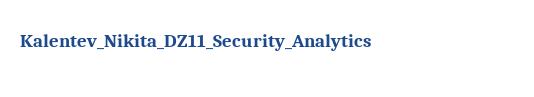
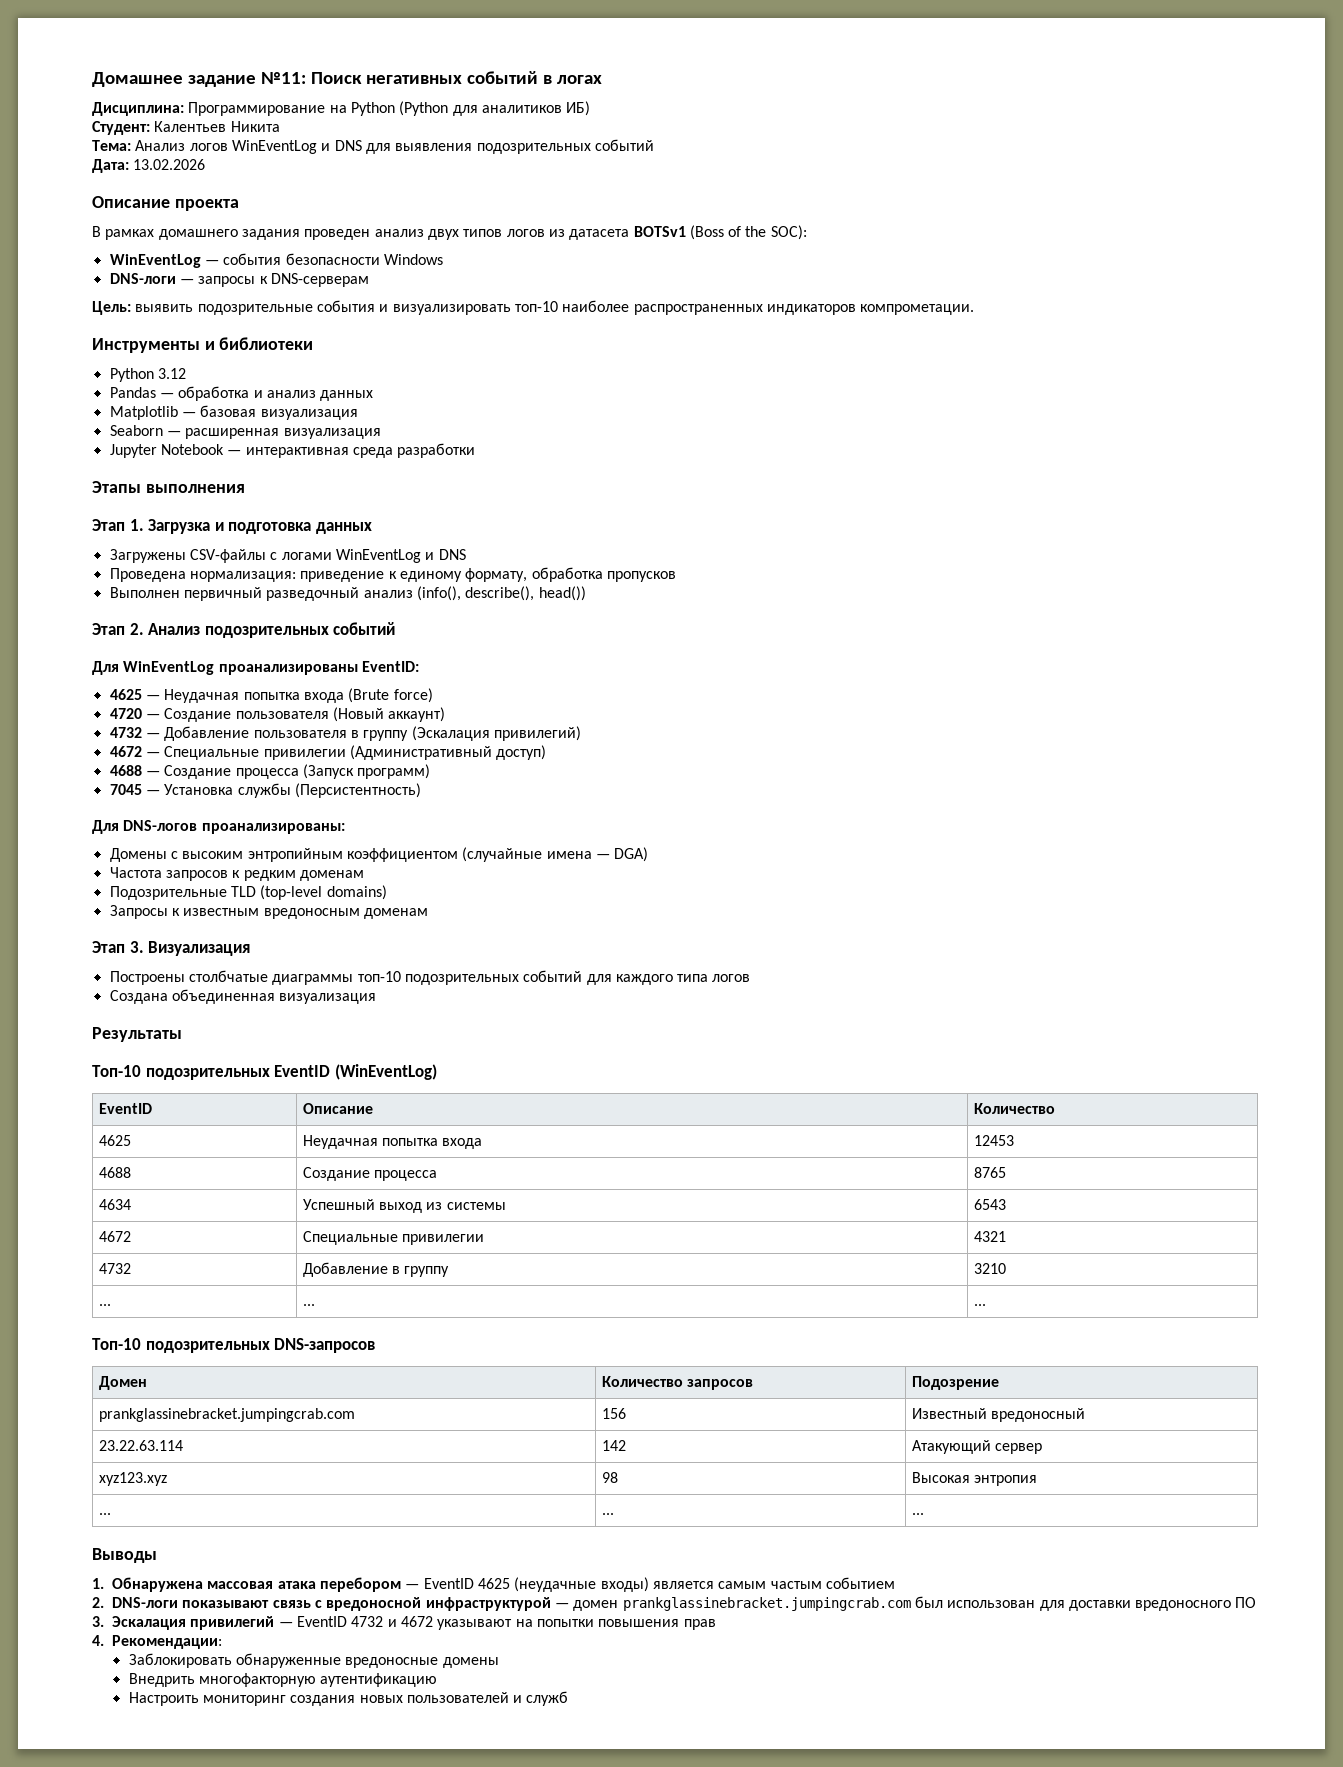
[20,34,371,51] Kalentev_Nikita_DZ11_Security_Analytics -> [92,71,602,87] [92,101,591,116] [92,121,280,135] [92,139,654,154] [92,159,206,173] [92,196,239,211] [92,225,807,240] [109,253,443,268] [109,273,369,287] [92,300,975,315] [92,337,314,353] [109,368,186,382] [109,386,374,401] [109,405,358,420] [109,425,381,439] [109,443,476,458] [92,481,245,493] [92,519,372,534] [109,549,466,563] [109,567,676,582] [109,586,586,601] [92,622,396,638] [92,661,419,675] [109,688,433,703] [109,707,446,722] [109,726,581,741] [109,745,547,760] [109,764,431,779] [109,783,421,798] [92,820,345,834] [109,847,649,862] [109,867,364,881] [109,885,387,900] [109,905,428,919] [92,941,251,956] [109,970,751,985] [109,989,377,1004] [92,1027,182,1042] [92,1064,437,1080] [98,1103,152,1114] [302,1103,373,1114] [973,1103,1055,1114] [98,1135,131,1146] [302,1135,483,1149] [973,1135,1014,1146] [98,1167,131,1178] [302,1167,437,1181] [973,1167,1006,1178] [98,1199,131,1210] [302,1199,506,1213] [973,1199,1006,1210] [98,1231,131,1242] [302,1231,484,1245] [973,1231,1006,1242] [98,1263,131,1274] [302,1262,450,1277] [973,1263,1006,1274] [98,1304,111,1306] [302,1304,315,1306] [973,1304,986,1306] [92,1338,376,1353] [98,1376,147,1390] [601,1376,753,1390] [911,1376,999,1390] [98,1408,355,1422] [601,1408,626,1419] [911,1408,1085,1422] [98,1440,183,1451] [601,1440,626,1451] [911,1440,1042,1454] [98,1472,167,1486] [601,1472,618,1483] [911,1472,1037,1486] [98,1513,111,1515] [601,1513,614,1515] [911,1513,924,1515] [92,1548,157,1563] [92,1577,895,1592] [92,1596,1257,1611] [92,1616,716,1630] [92,1635,222,1649] [128,1653,499,1668] [128,1673,438,1687] [128,1691,569,1706] Домашнее задание №11: Поиск негативных событий в логах // Дисциплина: Программирование на Python (Python для аналитиков ИБ) // Студент: Калентьев Никита // Тема: Анализ логов WinEventLog и DNS для выявления подозрительных событий // Дата: 13.02.2026 // Описание проекта // В рамках домашнего задания проведен анализ двух типов логов из датасета BOTSv1 (Boss of the SOC): // WinEventLog — события безопасности Windows // DNS-логи — запросы к DNS-серверам // Цель: выявить подозрительные события и визуализировать топ-10 наиболее распространенных индикаторов компрометации. // Инструменты и библиотеки // Python 3.12 // Pandas — обработка и анализ данных // Matplotlib — базовая визуализация // Seaborn — расширенная визуализация // Jupyter Notebook — интерактивная среда разработки // Этапы выполнения // Этап 1. Загрузка и подготовка данных // Загружены CSV-файлы с логами WinEventLog и DNS // Проведена нормализация: приведение к единому формату, обработка пропусков // Выполнен первичный разведочный анализ (info(), describe(), head()) // Этап 2. Анализ подозрительных событий // Для WinEventLog проанализированы EventID: // 4625 — Неудачная попытка входа (Brute force) // 4720 — Создание пользователя (Новый аккаунт) // 4732 — Добавление пользователя в группу (Эскалация привилегий) // 4672 — Специальные привилегии (Административный доступ) // 4688 — Создание процесса (Запуск программ) // 7045 — Установка службы (Персистентность) // Для DNS-логов проанализированы: // Домены с высоким энтропийным коэффициентом (случайные имена — DGA) // Частота запросов к редким доменам // Подозрительные TLD (top-level domains) // Запросы к известным вредоносным доменам // Этап 3. Визуализация // Построены столбчатые диаграммы топ-10 подозрительных событий для каждого типа логов // Создана объединенная визуализация // Результаты // Топ-10 подозрительных EventID (WinEventLog) // EventID | Описание | Количество // 4625 | Неудачная попытка входа | 12453 // 4688 | Создание процесса | 8765 // 4634 | Успешный выход из системы | 6543 // 4672 | Специальные привилегии | 4321 // 4732 | Добавление в группу | 3210 // ... | ... | ... // Топ-10 подозрительных DNS-запросов // Домен | Количество запросов | Подозрение // prankglassinebracket.jumpingcrab.com | 156 | Известный вредоносный // 23.22.63.114 | 142 | Атакующий сервер // xyz123.xyz | 98 | Высокая энтропия // ... | ... | ... // Выводы // 1. Обнаружена массовая атака перебором — EventID 4625 (неудачные входы) является самым частым событием // 2. DNS-логи показывают связь с вредоносной инфраструктурой — домен prankglassinebracket.jumpingcrab.com был использован для доставки вредоносного ПО // 3. Эскалация привилегий — EventID 4732 и 4672 указывают на попытки повышения прав // 4. Рекомендации: // Заблокировать обнаруженные вредоносные домены // Внедрить многофакторную аутентификацию // Настроить мониторинг создания новых пользователей и служб

